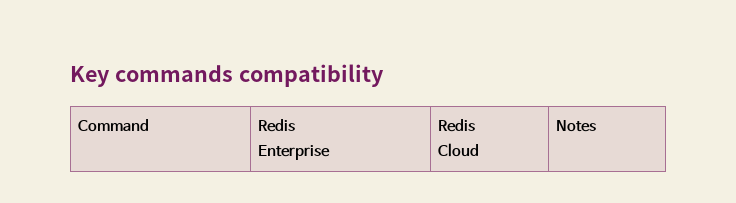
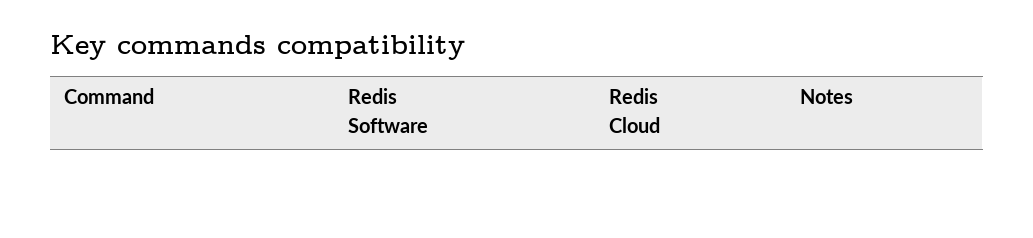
[257,145,330,160] Enterprise -> [347,118,428,133] Software

